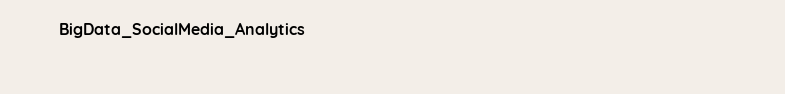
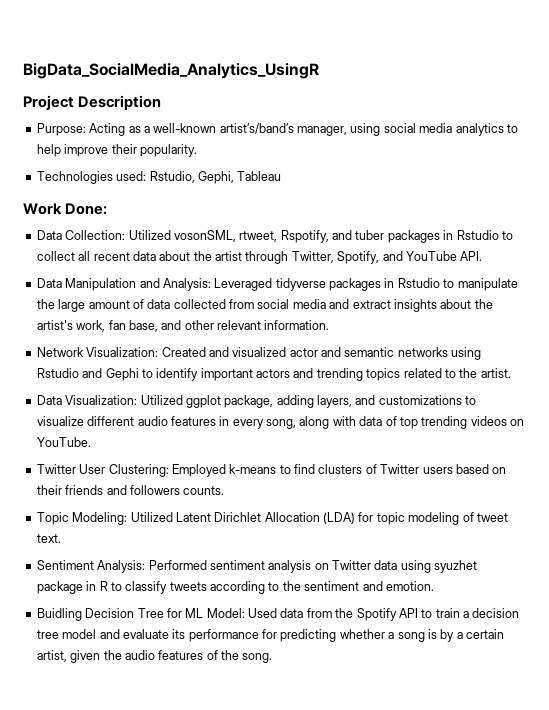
[59,22,305,38] BigData_SocialMedia_Analytics -> [23,63,319,79] [23,95,162,110] [36,123,518,136] [36,144,197,157] [36,171,282,184] [23,203,108,215] [36,230,513,243] [36,251,483,264] [36,278,518,291] [36,299,493,312] [36,320,330,332] [36,347,482,360] [36,368,511,381] [36,395,477,408] [36,416,524,429] [36,437,91,447] [36,464,507,477] [36,485,225,495] [36,512,508,525] [36,534,61,543] [36,560,478,573] [36,581,434,594] [36,608,520,621] [36,629,504,642] [36,650,273,663] BigData_SocialMedia_Analytics_UsingR // Project Description // Purpose: Acting as a well-known artist’s/band’s manager, using social media analytics to help improve their popularity. // Technologies used: Rstudio, Gephi, Tableau // Work Done: // Data Collection: Utilized vosonSML, rtweet, Rspotify, and tuber packages in Rstudio to collect all recent data about the artist through Twitter, Spotify, and YouTube API. // Data Manipulation and Analysis: Leveraged tidyverse packages in Rstudio to manipulate the large amount of data collected from social media and extract insights about the artist's work, fan base, and other relevant information. // Network Visualization: Created and visualized actor and semantic networks using Rstudio and Gephi to identify important actors and trending topics related to the artist. // Data Visualization: Utilized ggplot package, adding layers, and customizations to visualize different audio features in every song, along with data of top trending videos on YouTube. // Twitter User Clustering: Employed k-means to find clusters of Twitter users based on their friends and followers counts. // Topic Modeling: Utilized Latent Dirichlet Allocation (LDA) for topic modeling of tweet text. // Sentiment Analysis: Performed sentiment analysis on Twitter data using syuzhet package in R to classify tweets according to the sentiment and emotion. // Buidling Decision Tree for ML Model: Used data from the Spotify API to train a decision tree model and evaluate its performance for predicting whether a song is by a certain artist, given the audio features of the song.

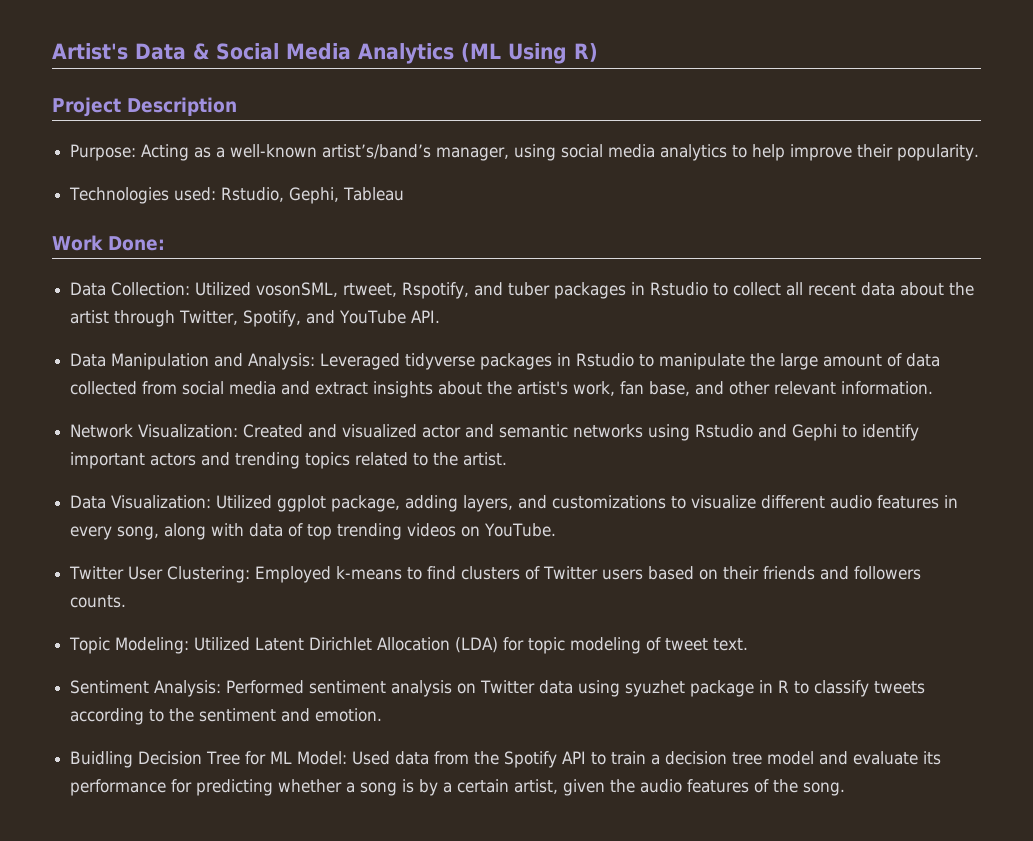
[23,63,319,79] BigData_SocialMedia_Analytics_UsingR -> [52,43,598,64] Artist's Data & Social Media Analytics (ML Using R)

